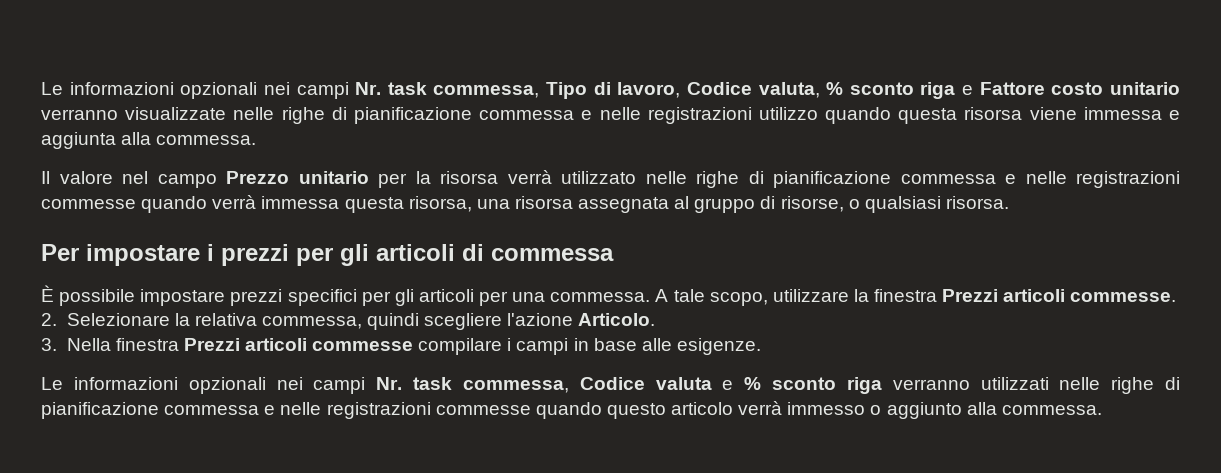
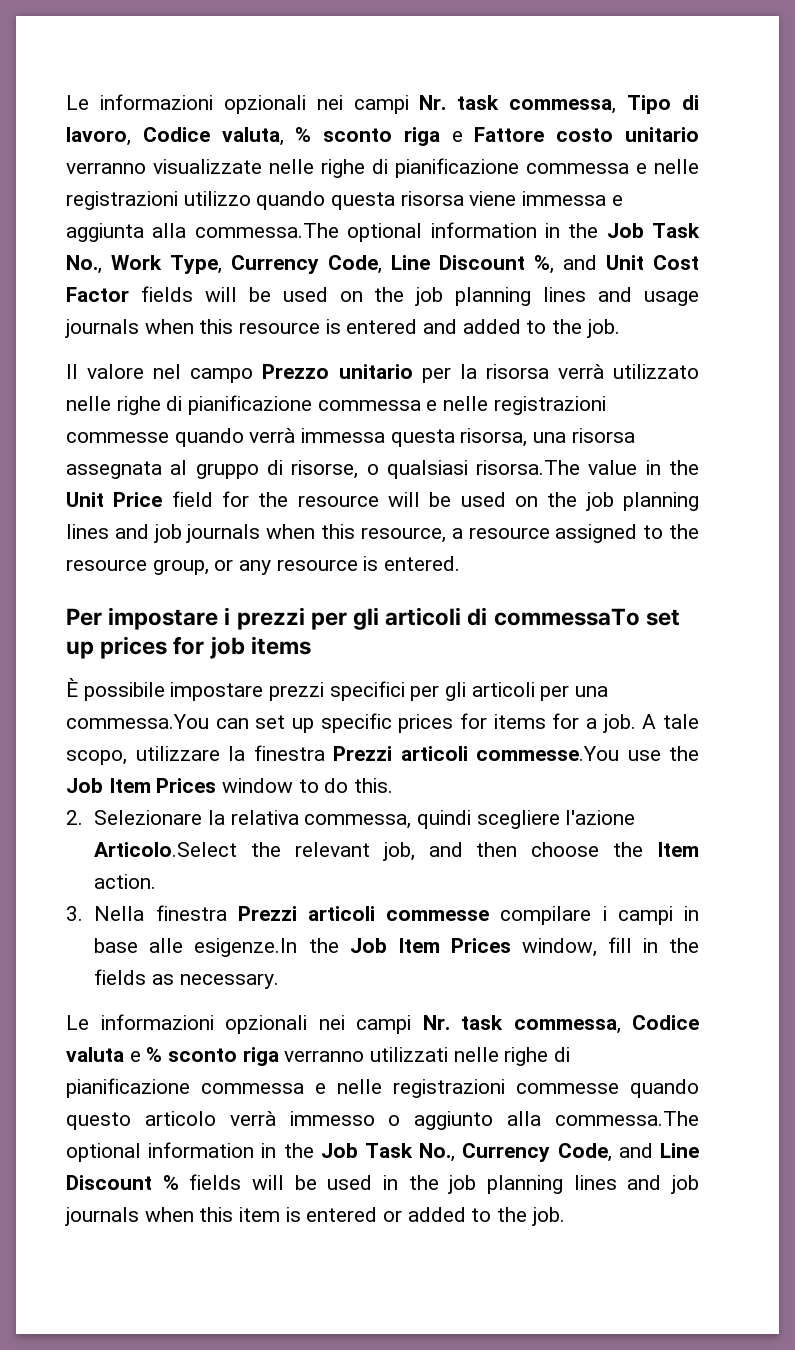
[156,135,257,145] commessa. -> [194,222,700,242] [66,255,699,274] [66,286,699,306] [65,319,620,338] commessa.The optional information in the Job Task No., Work Type, Currency Code, Line Discount %, and Unit Cost Factor fields will be used on the job planning lines and usage journals when this resource is entered and added to the job.
[945,196,1009,209] risorsa. -> [476,460,699,475] [66,491,699,511] [66,524,699,543] [66,556,461,575] risorsa.The value in the Unit Price field for the resource will be used on the job planning lines and job journals when this resource, a resource assigned to the resource group, or any resource is entered.
[491,248,614,261] commessa -> [493,608,680,626] [66,636,311,659] commessaTo set up prices for job items
[550,292,651,302] commessa. -> [66,713,636,733] commessa.You can set up specific prices for items for a job.
[1070,292,1177,302] commesse. -> [476,746,699,761] [66,778,394,793] commesse.You use the Job Item Prices window to do this.
[578,313,656,326] Articolo. -> [94,842,699,861] [94,874,157,889] Articolo.Select the relevant job, and then choose the Item action.
[676,338,761,355] esigenze. -> [194,937,700,957] [94,969,279,989] esigenze.In the Job Item Prices window, fill in the fields as necessary.
[1001,405,1102,415] commessa. -> [554,1111,699,1126] [66,1142,699,1162] [66,1174,699,1194] [65,1207,565,1226] commessa.The optional information in the Job Task No., Currency Code, and Line Discount % fields will be used in the job planning lines and job journals when this item is entered or added to the job.

